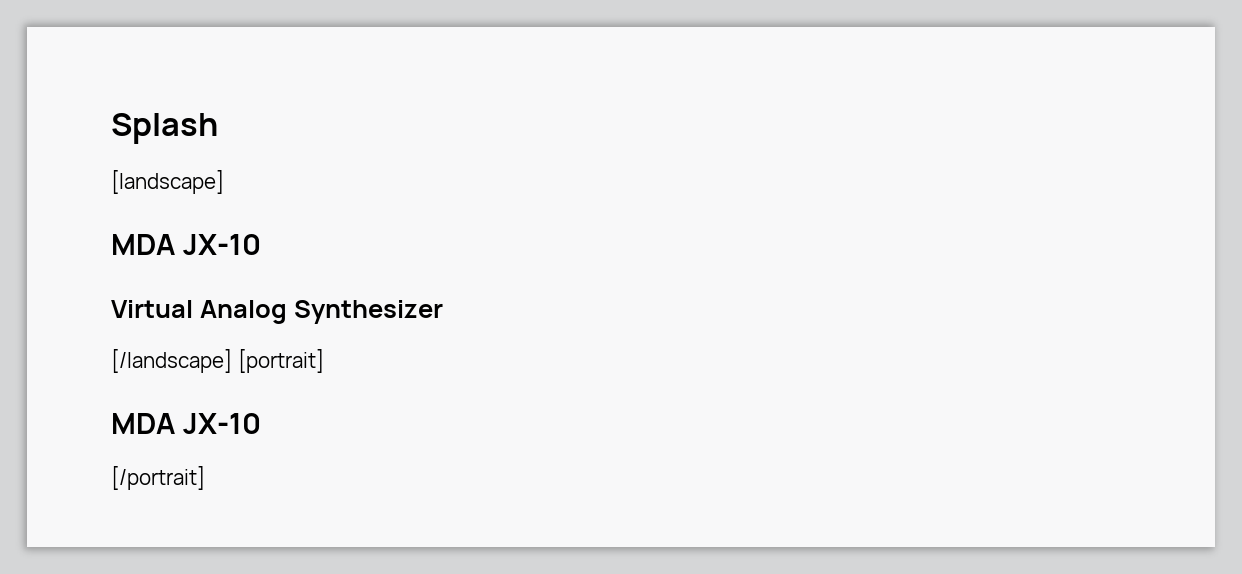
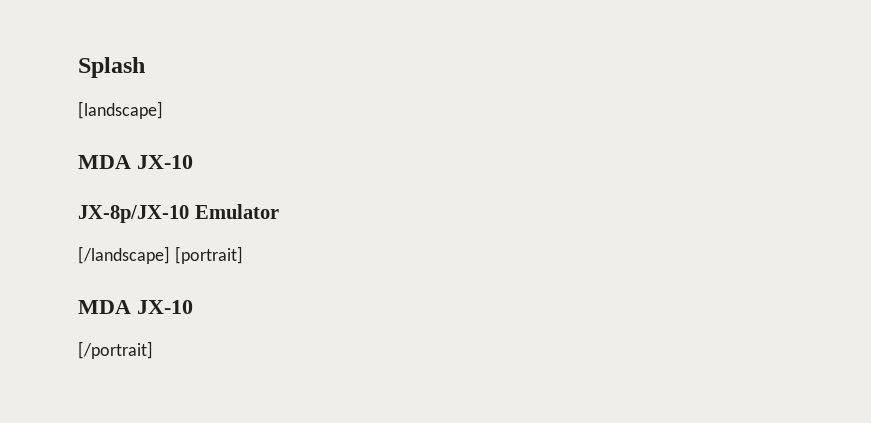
[111,300,443,324] Virtual Analog Synthesizer -> [78,204,279,223] JX-8p/JX-10 Emulator

